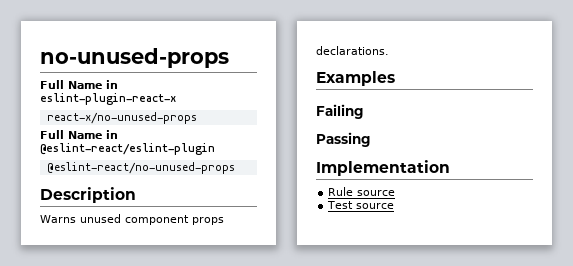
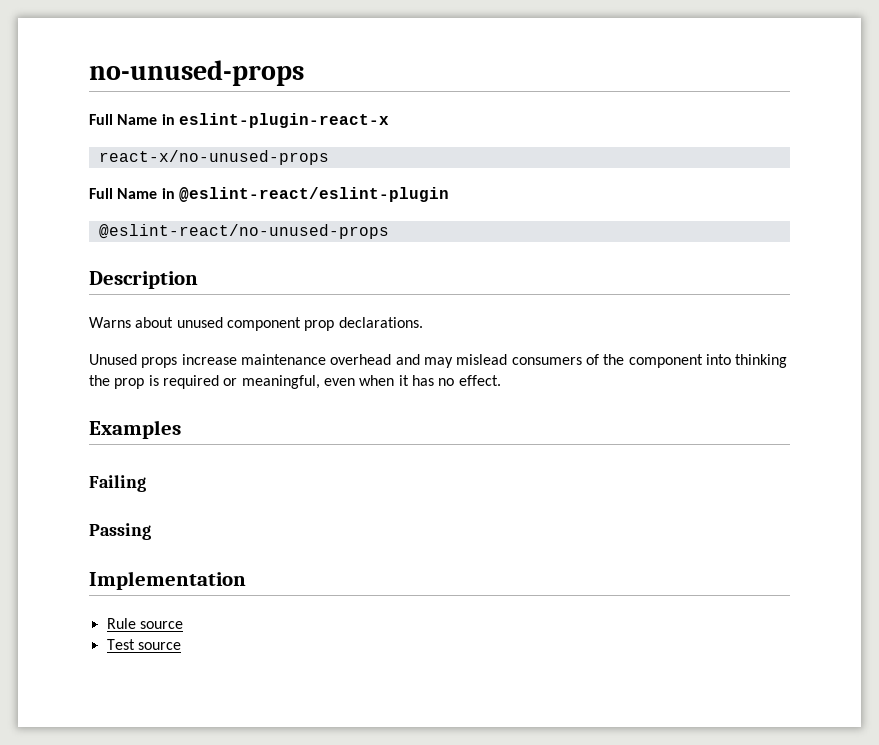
(76, 219) none -> [135,317,174,328] about
[192,217,224,225] [316,46,389,55] props declarations. -> [304,317,423,331] [89,354,788,368] [89,375,501,389] prop declarations. // Unused props increase maintenance overhead and may mislead consumers of the component into thinking the prop is required or meaningful, even when it has no effect.

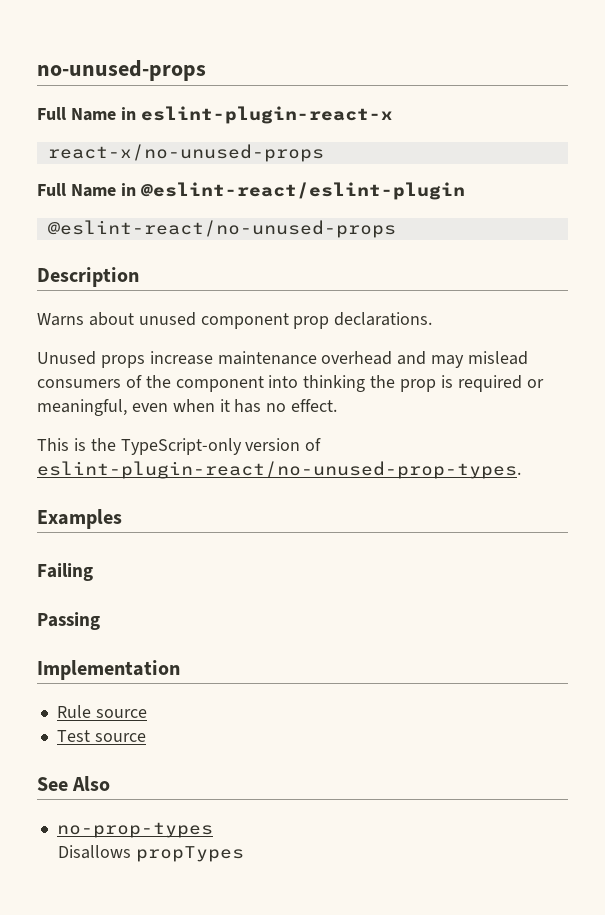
(501, 380) none -> [37,438,322,455] [37,461,521,479] // This is the TypeScript-only version of eslint-plugin-react/no-unused-prop-types.
(181, 646) none -> [37,776,111,791] [56,822,213,838] [58,845,245,862] // See Also // no-prop-types // Disallows propTypes

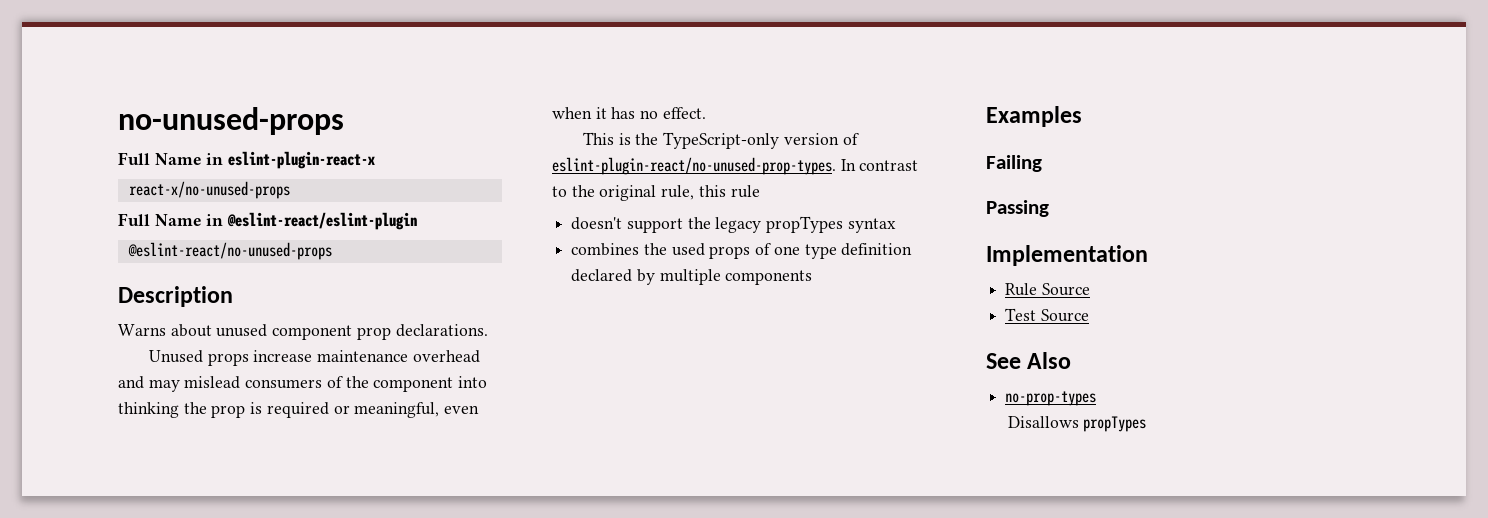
(521, 470) none -> [840,159,919,171] [552,185,760,201] [571,216,896,233] [571,243,913,259] [571,269,813,285] In contrast to the original rule, this rule // doesn't support the legacy propTypes syntax // combines the used props of one type definition declared by multiple components
[95,709,147,718] source -> [1041,283,1090,296] Source
[94,733,146,742] source -> [1040,309,1089,322] Source

